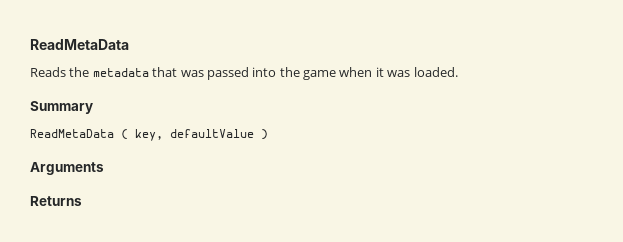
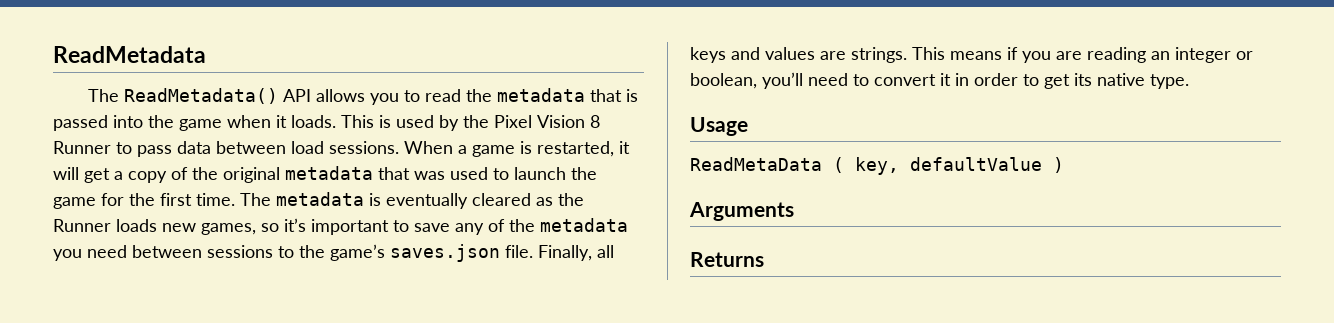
[30,39,129,50] [30,67,66,77] ReadMetaData // Reads -> [53,46,206,63] [88,88,462,105] ReadMetadata // The ReadMetadata() API allows you to read
[180,70,204,77] was -> [626,89,639,102] is
[387,67,458,77] [30,101,93,114] was loaded. // Summary -> [291,115,600,131] [53,141,630,157] [53,166,597,183] [53,192,584,209] [53,218,628,235] [53,244,614,262] [690,47,1253,63] [690,72,1189,89] [690,117,748,136] loads. This is used by the Pixel Vision 8 Runner to pass data between load sessions. When a game is restarted, it will get a copy of the original metadata that was used to launch the game for the first time. The metadata is eventually cleared as the Runner loads new games, so it’s important to save any of the metadata you need between sessions to the game’s saves.json file. Finally, all keys and values are strings. This means if you are reading an integer or boolean, you’ll need to convert it in order to get its native type. // Usage

